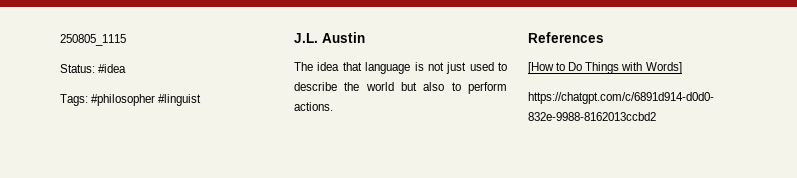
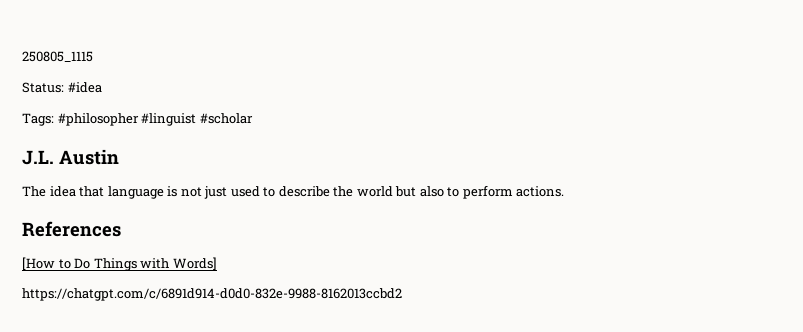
(202, 100) none -> [199,113,253,124] #scholar

